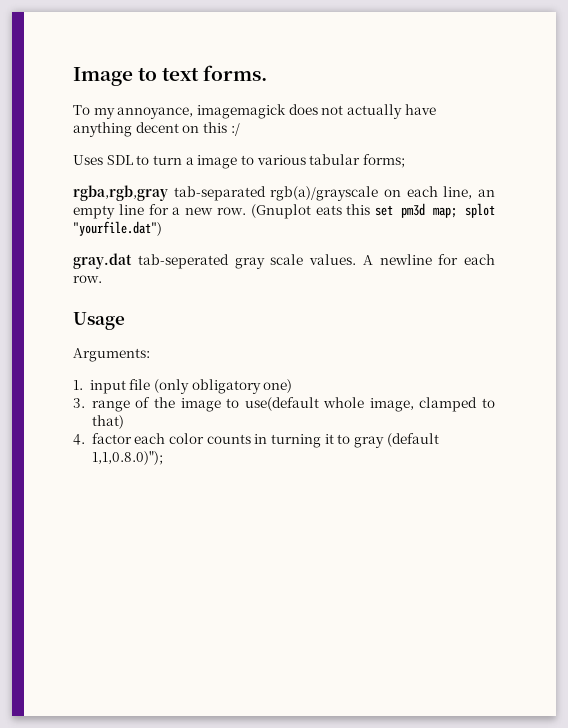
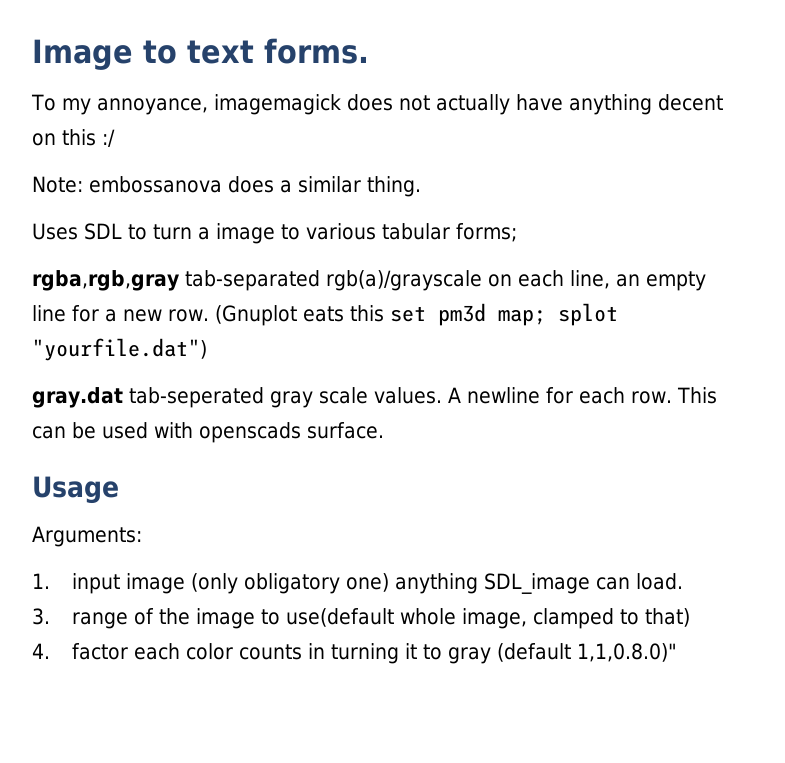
(240, 129) none -> [32,176,421,197] // Note: embossanova does a similar thing.
(102, 279) none -> [676,387,717,404] [32,422,384,443] This can be used with openscads surface.
[129,379,151,390] file -> [125,573,185,594] image
(293, 386) none -> [394,573,683,594] anything SDL_image can load.
[91,451,163,465] 1,1,0.8.0)"); -> [576,643,677,662] 1,1,0.8.0)"

